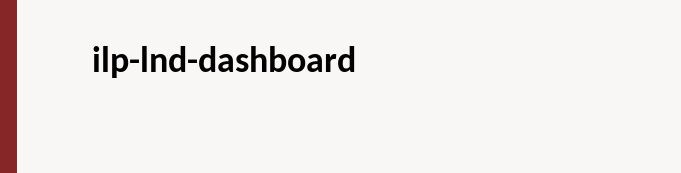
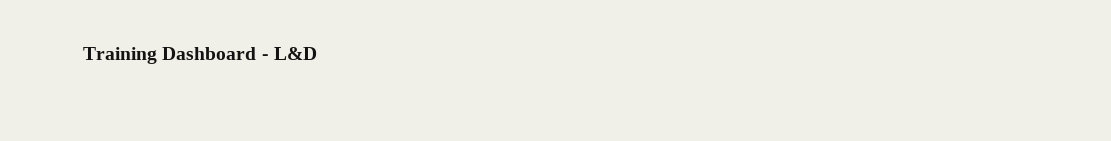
[92,46,356,78] ilp-lnd-dashboard -> [83,47,317,64] Training Dashboard - L&D

